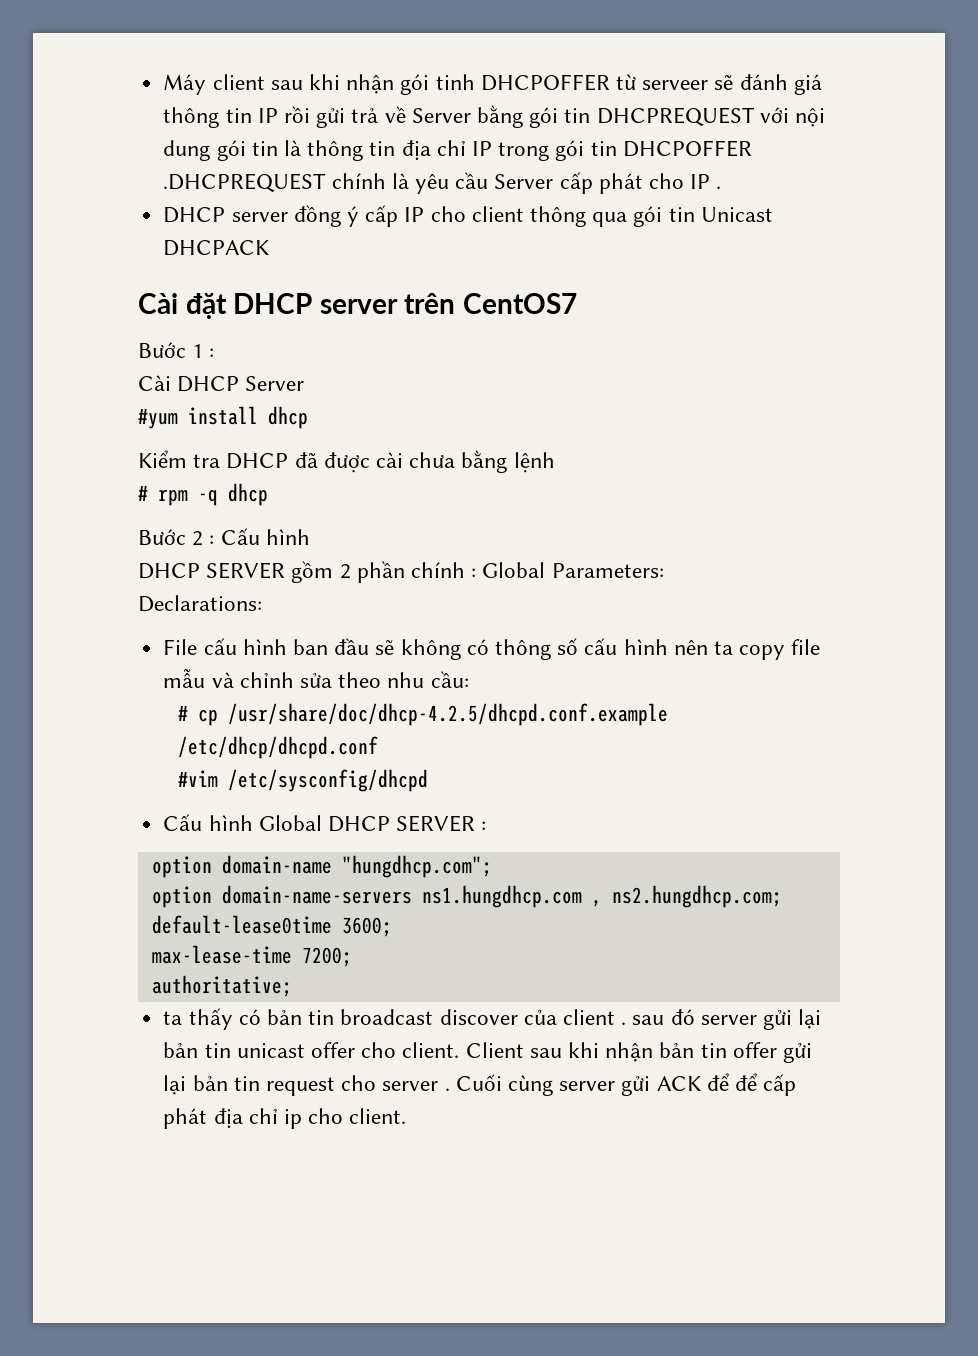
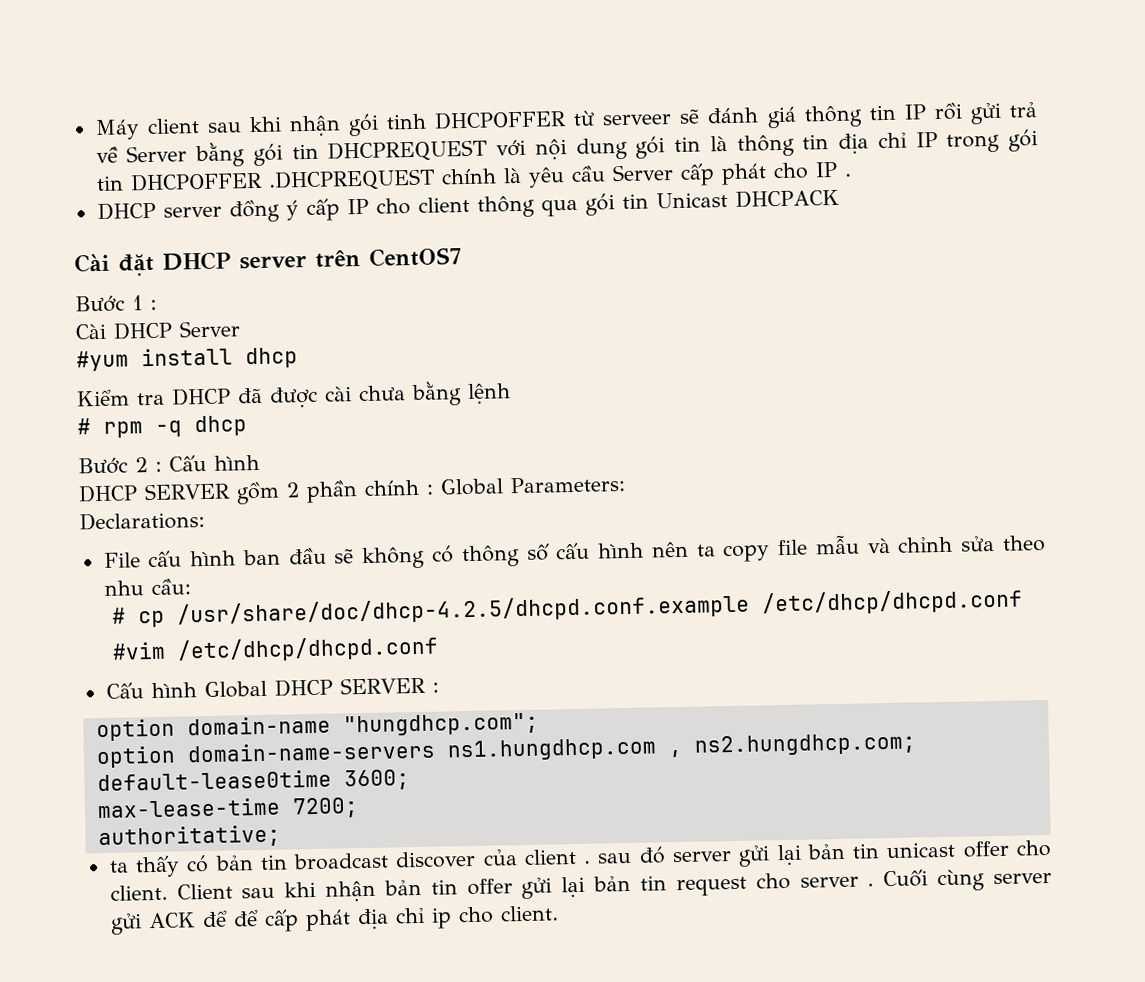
[228,769,429,792] /etc/sysconfig/dhcpd -> [177,635,440,663] /etc/dhcp/dhcpd.conf

